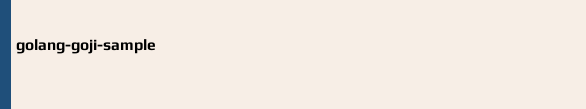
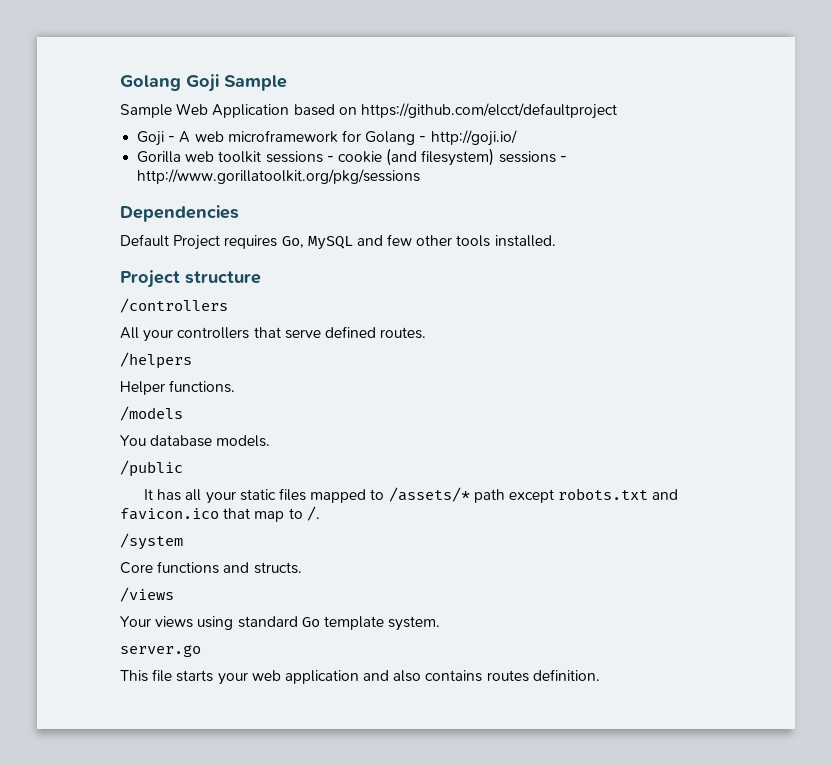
[16,39,156,54] golang-goji-sample -> [120,74,287,92] [120,103,617,119] [137,130,517,146] [137,148,567,166] [137,169,421,184] [120,205,239,222] [120,234,556,250] [120,270,261,288] [120,298,228,313] [120,326,427,342] [120,352,192,369] [120,380,236,395] [120,406,183,421] [120,435,271,447] [120,460,183,477] [144,487,679,504] [120,506,320,522] [120,533,183,550] [120,561,302,574] [120,587,174,602] [120,616,441,631] [120,645,201,657] [120,669,600,685] Golang Goji Sample // Sample Web Application based on https://github.com/elcct/defaultproject // Goji - A web microframework for Golang - http://goji.io/ // Gorilla web toolkit sessions - cookie (and filesystem) sessions - http://www.gorillatoolkit.org/pkg/sessions // Dependencies // Default Project requires Go, MySQL and few other tools installed. // Project structure // /controllers // All your controllers that serve defined routes. // /helpers // Helper functions. // /models // You database models. // /public // It has all your static files mapped to /assets/* path except robots.txt and favicon.ico that map to /. // /system // Core functions and structs. // /views // Your views using standard Go template system. // server.go // This file starts your web application and also contains routes definition.

